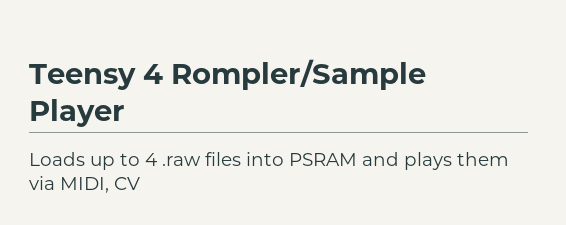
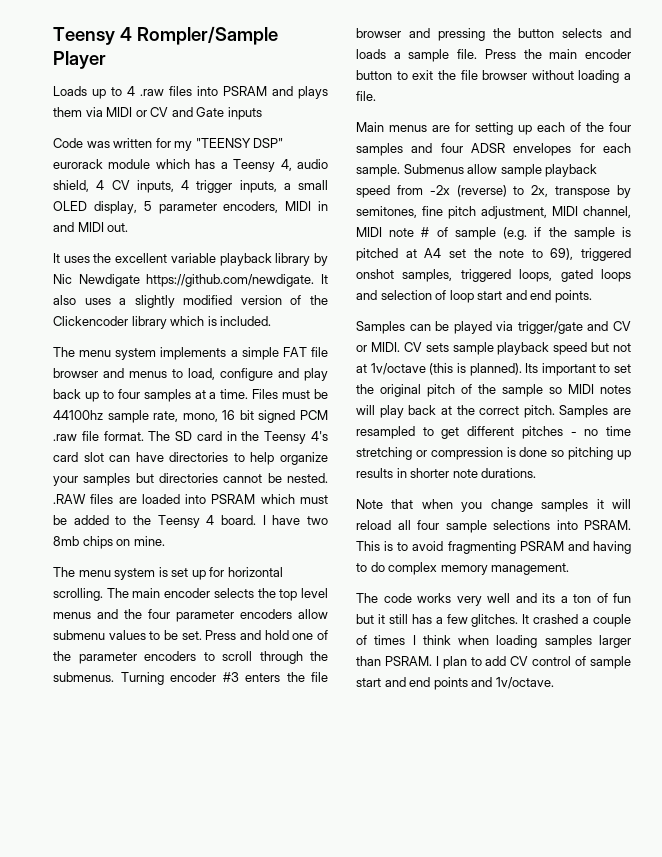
[60,177,140,193] MIDI, CV -> [106,107,262,120] [53,138,284,151] [53,159,328,172] [53,180,328,193] [53,201,328,214] [53,222,129,232] [53,253,329,266] [53,274,329,287] [53,295,328,308] [53,316,272,329] [53,347,328,360] [53,368,328,381] [53,389,328,402] [53,410,329,423] [53,431,328,444] [53,452,328,465] [53,473,328,486] [53,494,328,504] [53,515,328,528] [53,536,165,549] [53,567,283,580] [53,588,329,601] [53,609,328,622] [53,630,328,640] [53,651,328,664] [53,672,328,685] [356,28,631,41] [356,49,631,62] [356,70,631,83] [356,91,376,101] [356,122,631,135] [356,143,631,156] [356,164,598,177] [356,185,631,198] [356,206,631,219] [356,227,631,240] [356,248,631,261] [356,269,631,282] [356,290,592,303] [356,321,631,334] [356,342,631,355] [356,363,631,376] [356,384,631,397] [356,405,631,418] [356,426,631,439] [356,447,631,460] [356,468,537,478] [356,499,631,512] [356,520,631,533] [356,541,631,554] [356,562,570,575] [356,593,631,606] [356,614,631,627] [356,635,631,648] [356,656,631,669] [356,677,554,690] MIDI or CV and Gate inputs // Code was written for my "TEENSY DSP" eurorack module which has a Teensy 4, audio shield, 4 CV inputs, 4 trigger inputs, a small OLED display, 5 parameter encoders, MIDI in and MIDI out. // It uses the excellent variable playback library by Nic Newdigate https://github.com/newdigate. It also uses a slightly modified version of the Clickencoder library which is included. // The menu system implements a simple FAT file browser and menus to load, configure and play back up to four samples at a time. Files must be 44100hz sample rate, mono, 16 bit signed PCM .raw file format. The SD card in the Teensy 4's card slot can have directories to help organize your samples but directories cannot be nested. .RAW files are loaded into PSRAM which must be added to the Teensy 4 board. I have two 8mb chips on mine. // The menu system is set up for horizontal scrolling. The main encoder selects the top level menus and the four parameter encoders allow submenu values to be set. Press and hold one of the parameter encoders to scroll through the submenus. Turning encoder #3 enters the file browser and pressing the button selects and loads a sample file. Press the main encoder button to exit the file browser without loading a file. // Main menus are for setting up each of the four samples and four ADSR envelopes for each sample. Submenus allow sample playback speed from -2x (reverse) to 2x, transpose by semitones, fine pitch adjustment, MIDI channel, MIDI note # of sample (e.g. if the sample is pitched at A4 set the note to 69), triggered onshot samples, triggered loops, gated loops and selection of loop start and end points. // Samples can be played via trigger/gate and CV or MIDI. CV sets sample playback speed but not at 1v/octave (this is planned). Its important to set the original pitch of the sample so MIDI notes will play back at the correct pitch. Samples are resampled to get different pitches - no time stretching or compression is done so pitching up results in shorter note durations. // Note that when you change samples it will reload all four sample selections into PSRAM. This is to avoid fragmenting PSRAM and having to do complex memory management. // The code works very well and its a ton of fun but it still has a few glitches. It crashed a couple of times I think when loading samples larger than PSRAM. I plan to add CV control of sample start and end points and 1v/octave.

